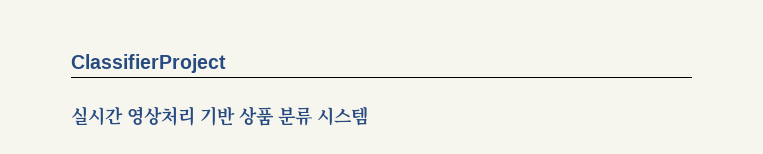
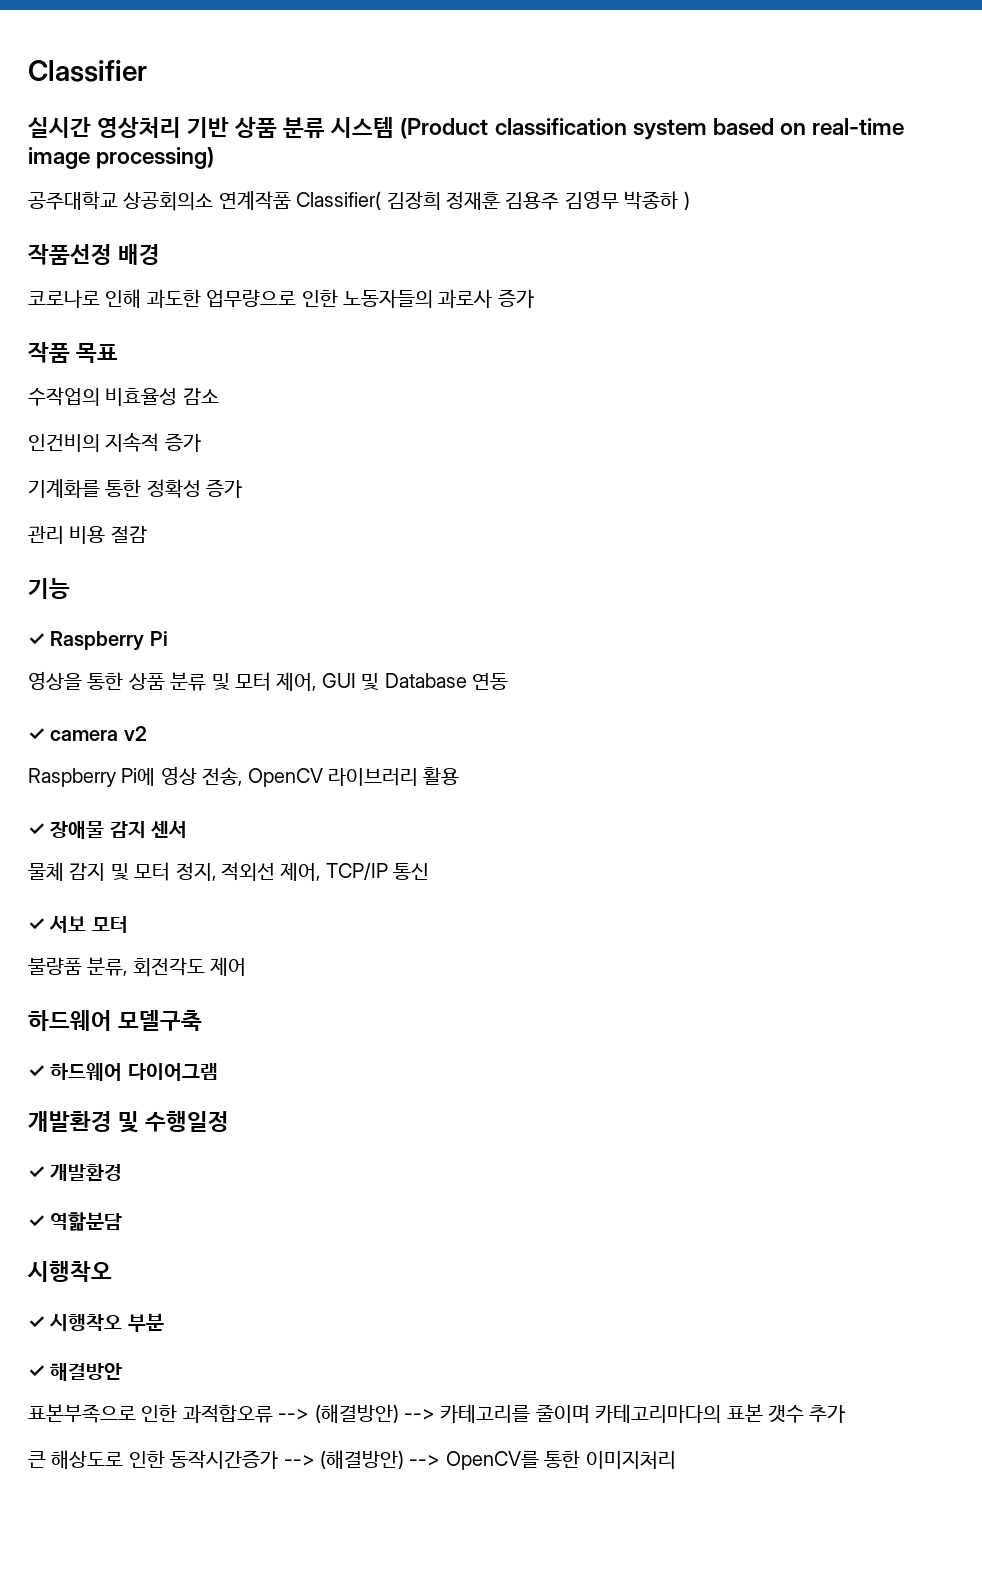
[71,54,226,73] ClassifierProject -> [28,60,147,82] Classifier
(368, 116) none -> [400,118,904,140] [28,147,215,169] [28,190,690,211] [28,244,161,265] [28,289,534,308] [28,342,119,363] [28,387,219,406] [28,432,201,452] [28,479,243,498] [28,526,147,544] [28,578,70,599] [28,631,168,651] [28,671,508,691] [28,726,147,741] [28,766,460,787] [28,821,188,839] [28,862,430,881] [28,916,128,933] [28,957,247,977] [28,1010,203,1031] [28,1063,218,1081] [28,1111,230,1133] [28,1164,123,1181] [28,1212,123,1231] [27,1261,112,1282] [28,1313,164,1332] [28,1363,123,1381] [28,1404,846,1423] [28,1450,676,1470] (Product classification system based on real-time image processing) // 공주대학교 상공회의소 연계작품 Classifier( 김장희 정재훈 김용주 김영무 박종하 ) // 작품선정 배경 // 코로나로 인해 과도한 업무량으로 인한 노동자들의 과로사 증가 // 작품 목표 // 수작업의 비효율성 감소 // 인건비의 지속적 증가 // 기계화를 통한 정확성 증가 // 관리 비용 절감 // 기능 // ✓ Raspberry Pi // 영상을 통한 상품 분류 및 모터 제어, GUI 및 Database 연동 // ✓ camera v2 // Raspberry Pi에 영상 전송, OpenCV 라이브러리 활용 // ✓ 장애물 감지 센서 // 물체 감지 및 모터 정지, 적외선 제어, TCP/IP 통신 // ✓ 서보 모터 // 불량품 분류, 회전각도 제어 // 하드웨어 모델구축 // ✓ 하드웨어 다이어그램 // 개발환경 및 수행일정 // ✓ 개발환경 // ✓ 역핢분담 // 시행착오 // ✓ 시행착오 부분 // ✓ 해결방안 // 표본부족으로 인한 과적합오류 --> (해결방안) --> 카테고리를 줄이며 카테고리마다의 표본 갯수 추가 // 큰 해상도로 인한 동작시간증가 --> (해결방안) --> OpenCV를 통한 이미지처리

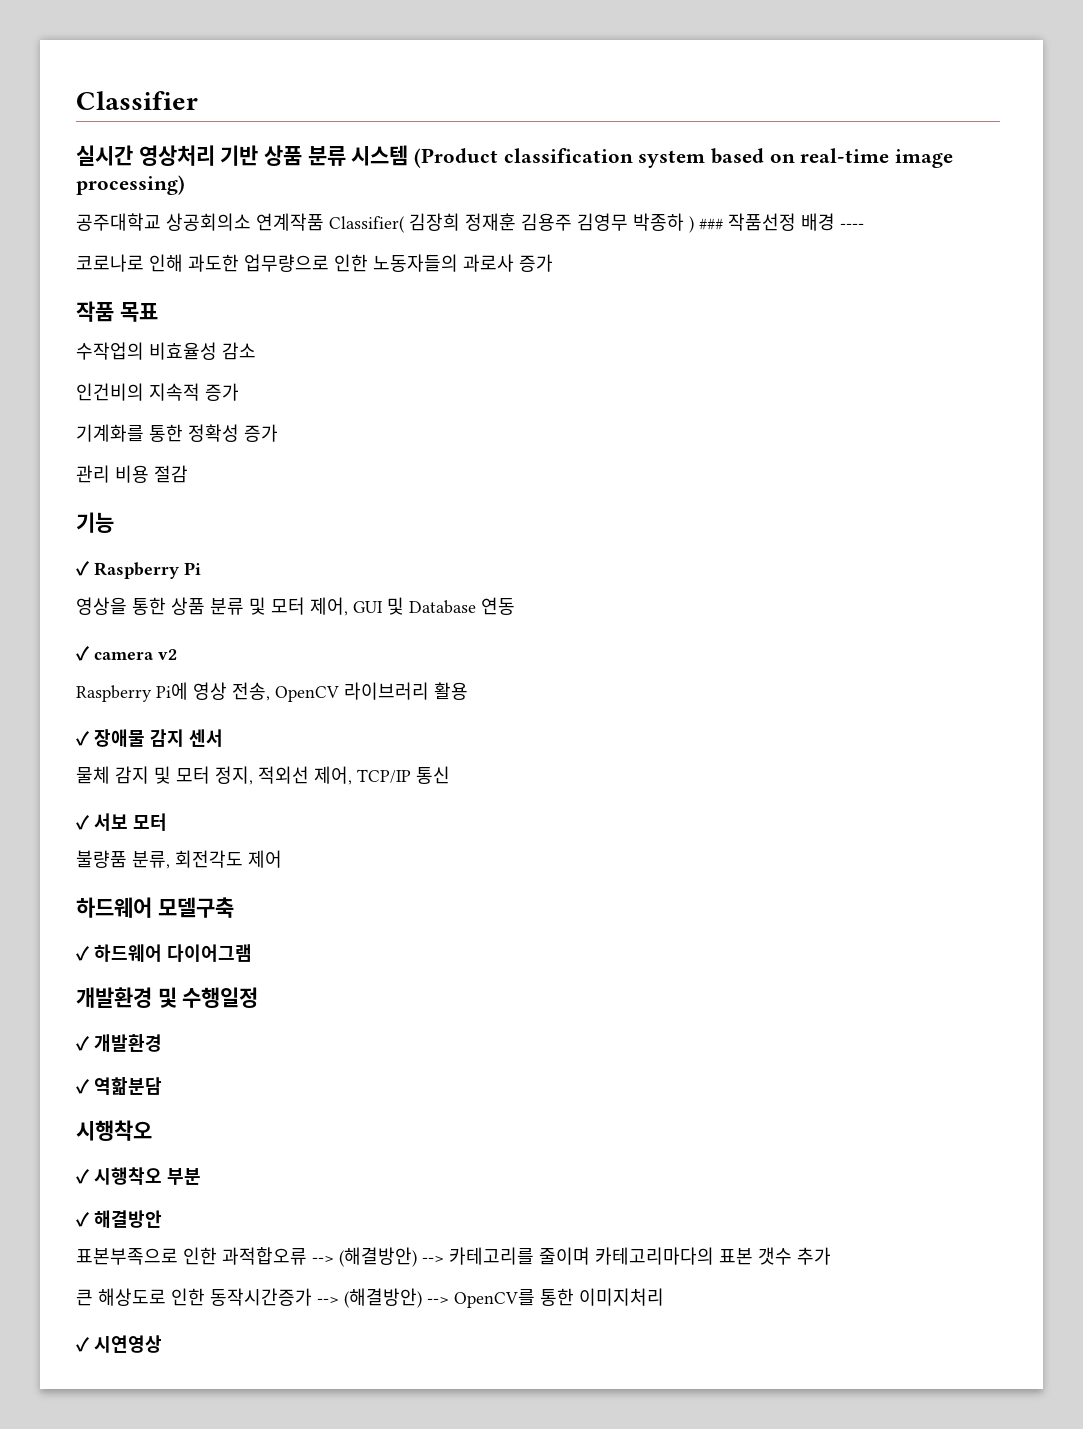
(690, 200) // -> [699,218,723,230] ###
(161, 254) none -> [840,223,864,229] ----
(676, 1460) none -> [76,1335,162,1353] // ✓ 시연영상

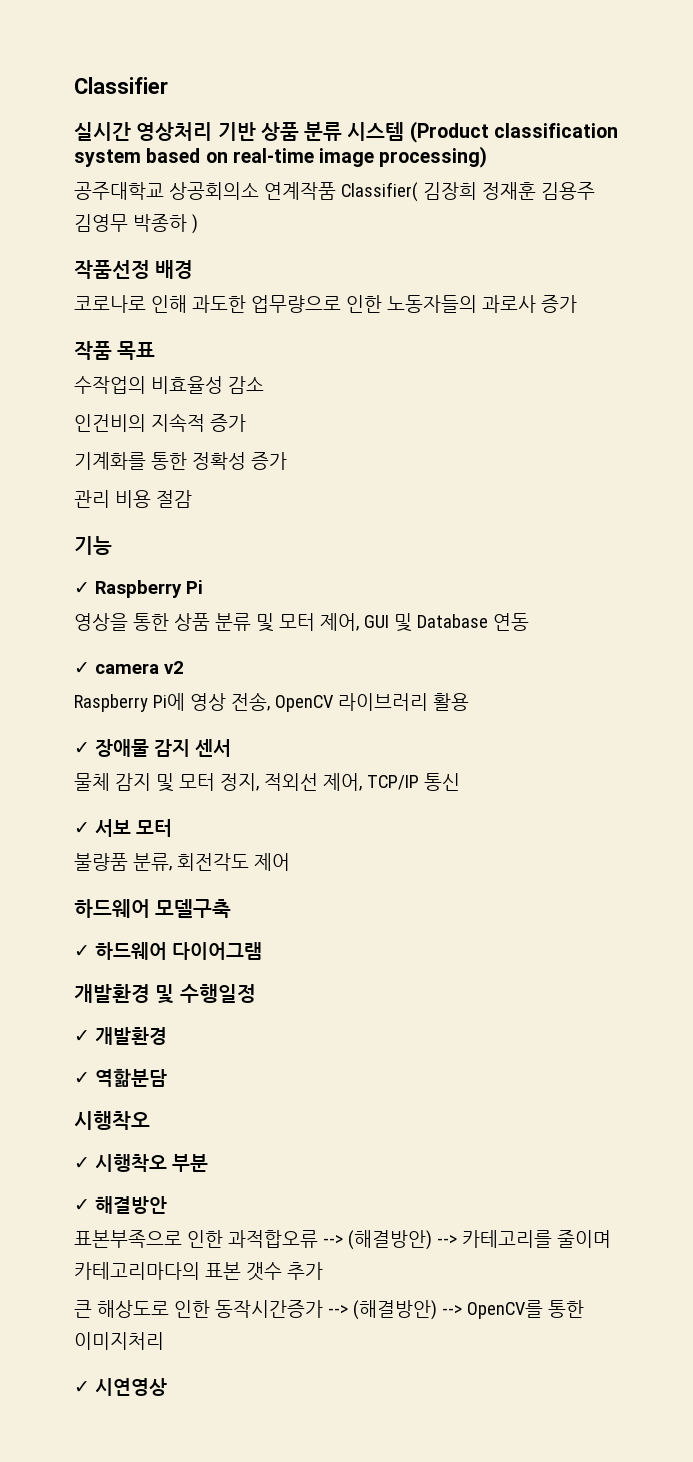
[699,218,723,230] ### -> (198, 224) //
[840,223,864,229] ---- -> (194, 269) none

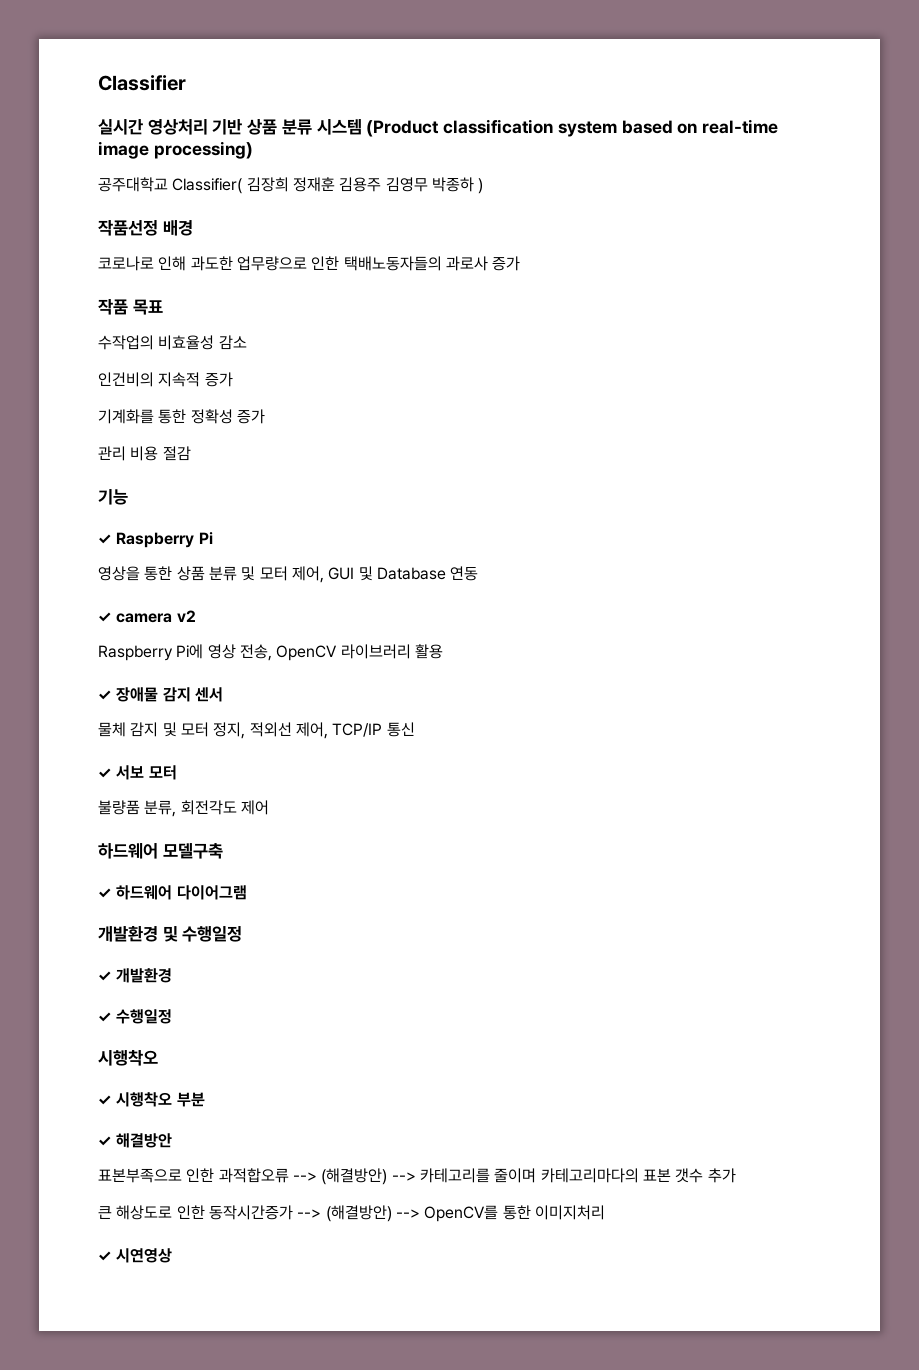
[168,182,336,200] 상공회의소 연계작품 -> (168, 184) none
[386,295,477,313] 노동자들의 -> [343,256,442,271] 택배노동자들의
[95,1068,167,1087] 역핢분담 -> [116,1009,173,1024] 수행일정

